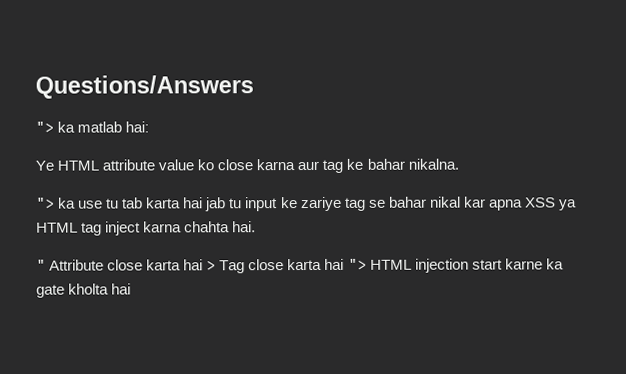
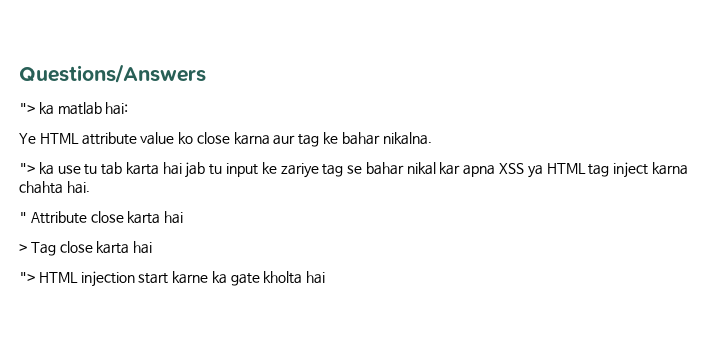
(204, 265) none -> (184, 217) //
(345, 264) none -> (153, 247) //

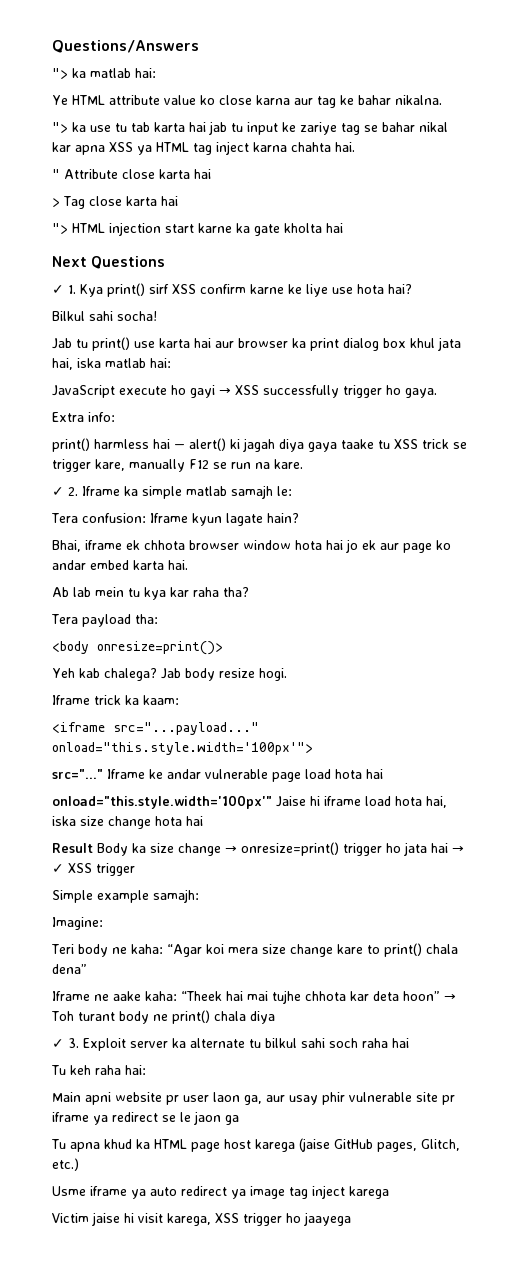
(326, 277) none -> [52,256,166,269] [52,283,412,297] [52,311,157,321] [52,337,461,351] [52,358,171,370] [52,385,437,398] [52,412,115,422] [52,438,467,452] [52,459,303,472] [52,485,292,499] [51,513,299,526] [52,539,451,553] [52,560,188,570] [52,587,249,600] [51,614,158,627] [52,641,223,655] [52,668,287,681] [52,695,179,705] [52,722,259,735] [52,742,313,755] [52,769,383,782] [52,795,447,809] [52,816,203,829] [52,842,464,856] [52,863,135,876] [52,889,199,903] [52,917,103,930] [51,943,458,957] [52,964,87,974] [52,990,456,1004] [51,1010,275,1024] [52,1038,409,1051] [51,1065,146,1075] [52,1092,455,1105] [52,1111,239,1125] [51,1138,460,1152] [52,1158,79,1171] [52,1185,389,1199] [52,1212,351,1226] // Next Questions // ✓ 1. Kya print() sirf XSS confirm karne ke liye use hota hai? // Bilkul sahi socha! // Jab tu print() use karta hai aur browser ka print dialog box khul jata hai, iska matlab hai: // JavaScript execute ho gayi → XSS successfully trigger ho gaya. // Extra info: // print() harmless hai — alert() ki jagah diya gaya taake tu XSS trick se trigger kare, manually F12 se run na kare. // ✓ 2. Iframe ka simple matlab samajh le: // Tera confusion: Iframe kyun lagate hain? // Bhai, iframe ek chhota browser window hota hai jo ek aur page ko andar embed karta hai. // Ab lab mein tu kya kar raha tha? // Tera payload tha: // <body onresize=print()> // Yeh kab chalega? Jab body resize hogi. // Iframe trick ka kaam: // <iframe src="...payload..." onload="this.style.width='100px'"> // src="..." Iframe ke andar vulnerable page load hota hai // onload="this.style.width='100px'" Jaise hi iframe load hota hai, iska size change hota hai // Result Body ka size change → onresize=print() trigger ho jata hai → ✓ XSS trigger // Simple example samajh: // Imagine: // Teri body ne kaha: “Agar koi mera size change kare to print() chala dena” // Iframe ne aake kaha: “Theek hai mai tujhe chhota kar deta hoon” → Toh turant body ne print() chala diya // ✓ 3. Exploit server ka alternate tu bilkul sahi soch raha hai // Tu keh raha hai: // Main apni website pr user laon ga, aur usay phir vulnerable site pr iframe ya redirect se le jaon ga // Tu apna khud ka HTML page host karega (jaise GitHub pages, Glitch, etc.) // Usme iframe ya auto redirect ya image tag inject karega // Victim jaise hi visit karega, XSS trigger ho jaayega

